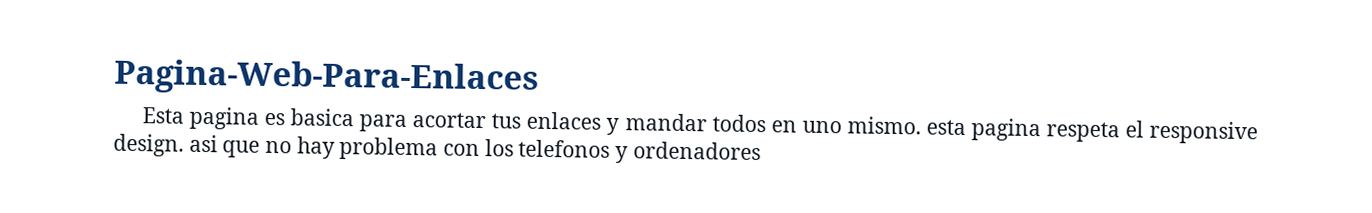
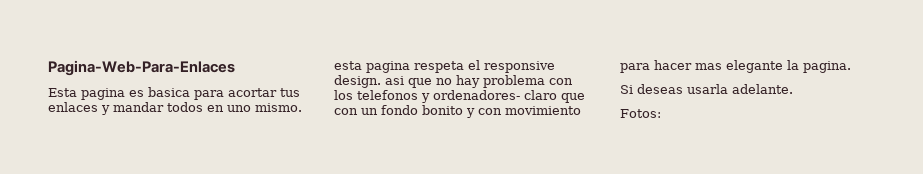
[632,141,761,161] ordenadores -> [433,90,585,103] [334,105,581,118] [620,60,851,73] [620,84,793,94] [620,109,661,118] ordenadores- claro que con un fondo bonito y con movimiento para hacer mas elegante la pagina. // Si deseas usarla adelante. // Fotos:

